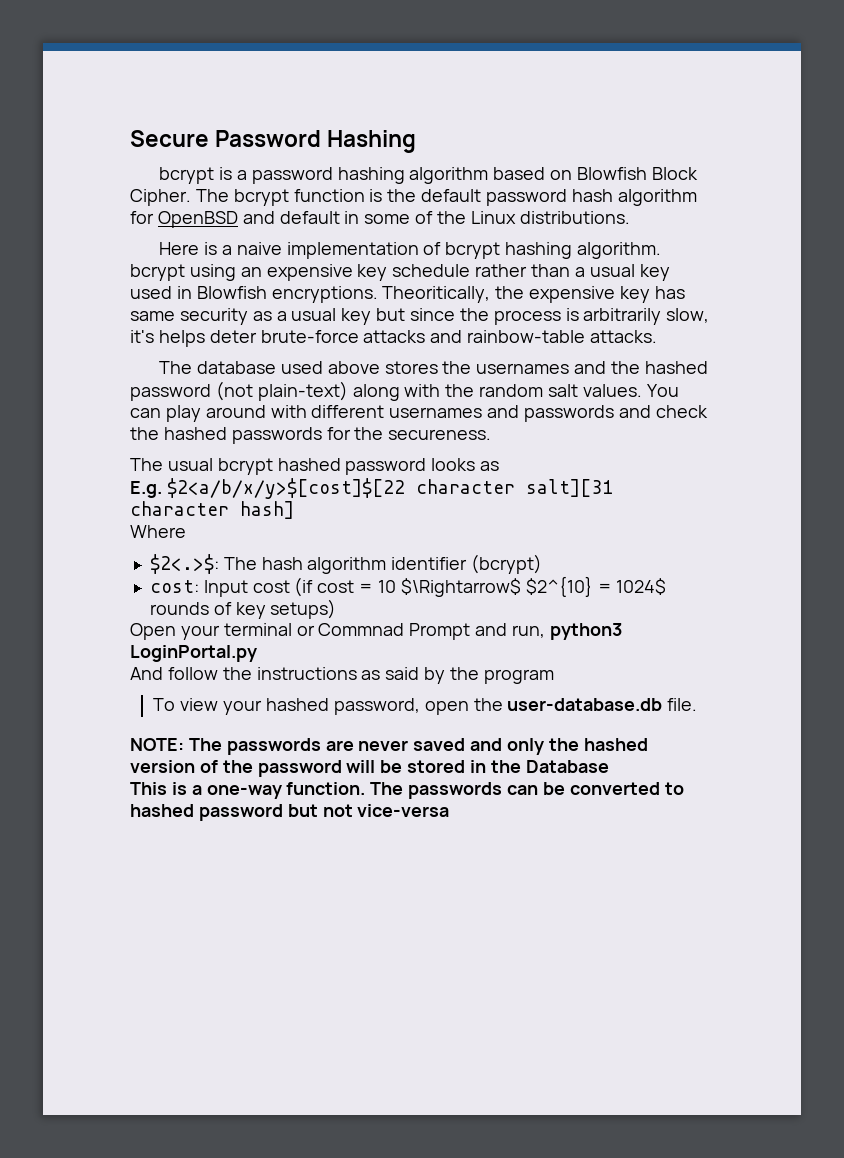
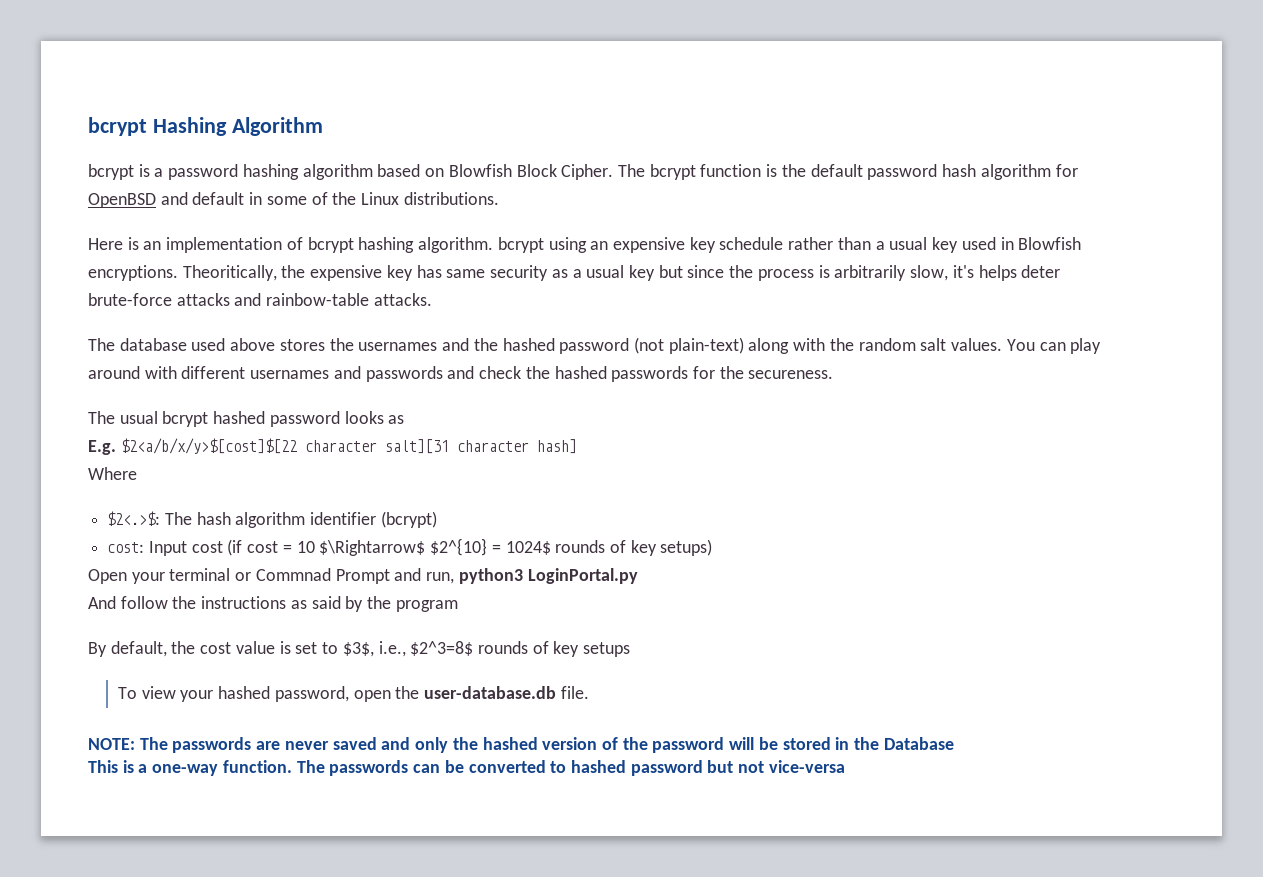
[130,130,322,147] Secure Password -> [88,117,147,136] bcrypt
(417, 141) none -> [231,117,323,136] Algorithm
[221,242,282,255] a naive -> [143,241,162,250] an
(554, 676) none -> [88,641,631,657] // By default, the cost value is set to $3$, i.e., $2^3=8$ rounds of key setups

